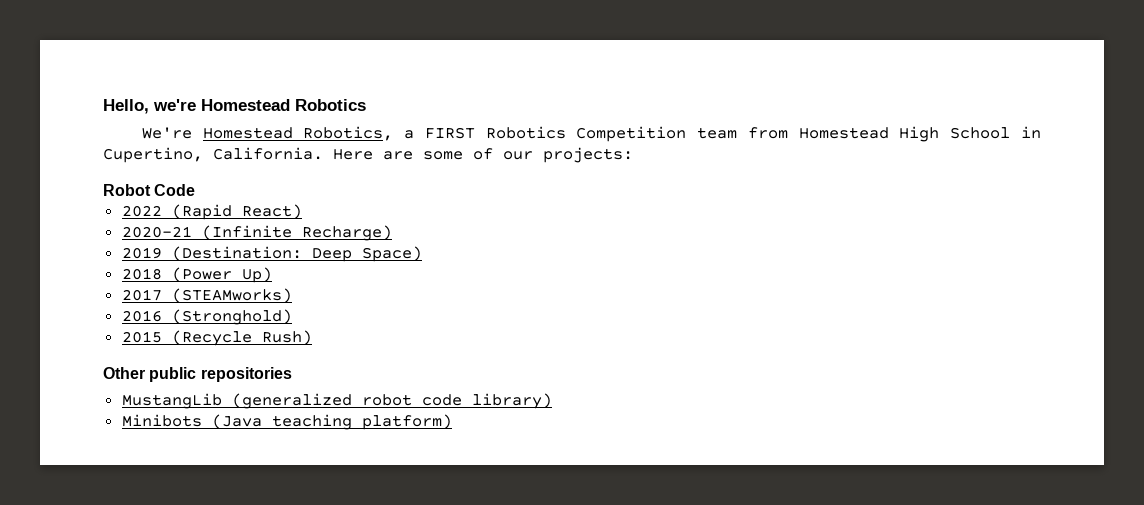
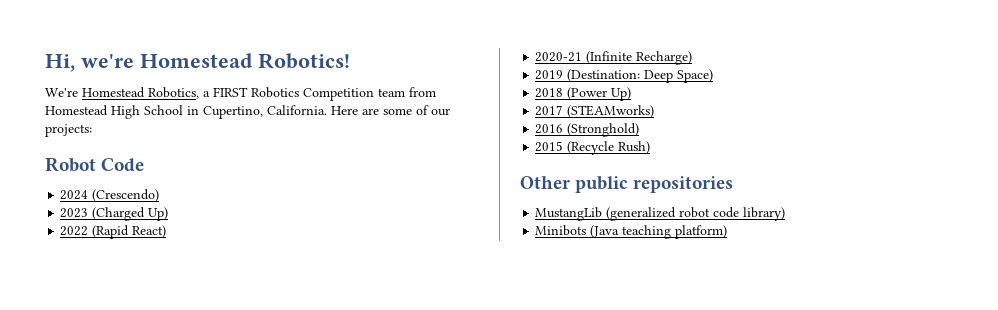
[103,99,149,114] Hello, -> [45,54,75,72] Hi,
[295,99,366,111] Robotics -> [258,53,350,69] Robotics!
(196, 190) none -> [60,189,160,202] [60,207,169,221] // 2024 (Crescendo) // 2023 (Charged Up)

